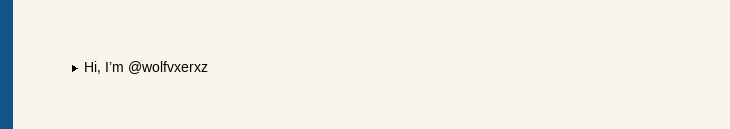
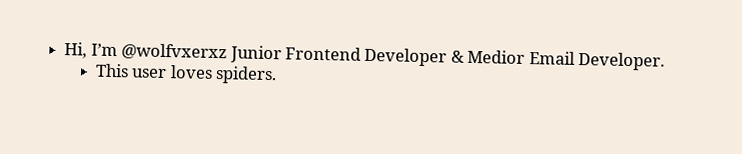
(209, 67) none -> [229,45,666,71] [94,63,278,85] Junior Frontend Developer & Medior Email Developer. // This user loves spiders.

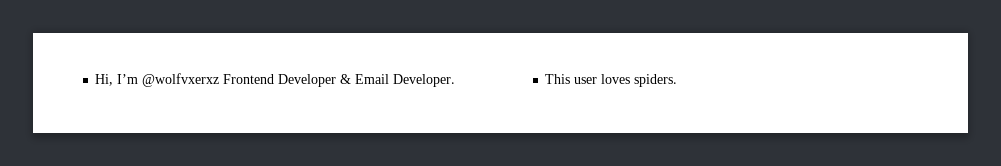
[229,45,282,64] Junior -> (220, 80) none
[467,49,526,64] Medior -> (352, 79) none

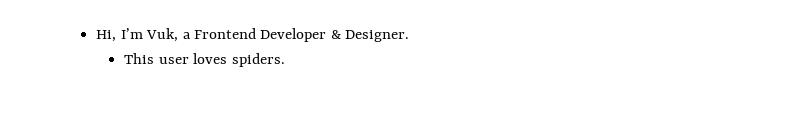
[142,73,220,87] @wolfvxerxz -> [146,28,191,42] Vuk, a
[355,74,456,87] Email Developer. -> [345,30,410,42] Designer.

